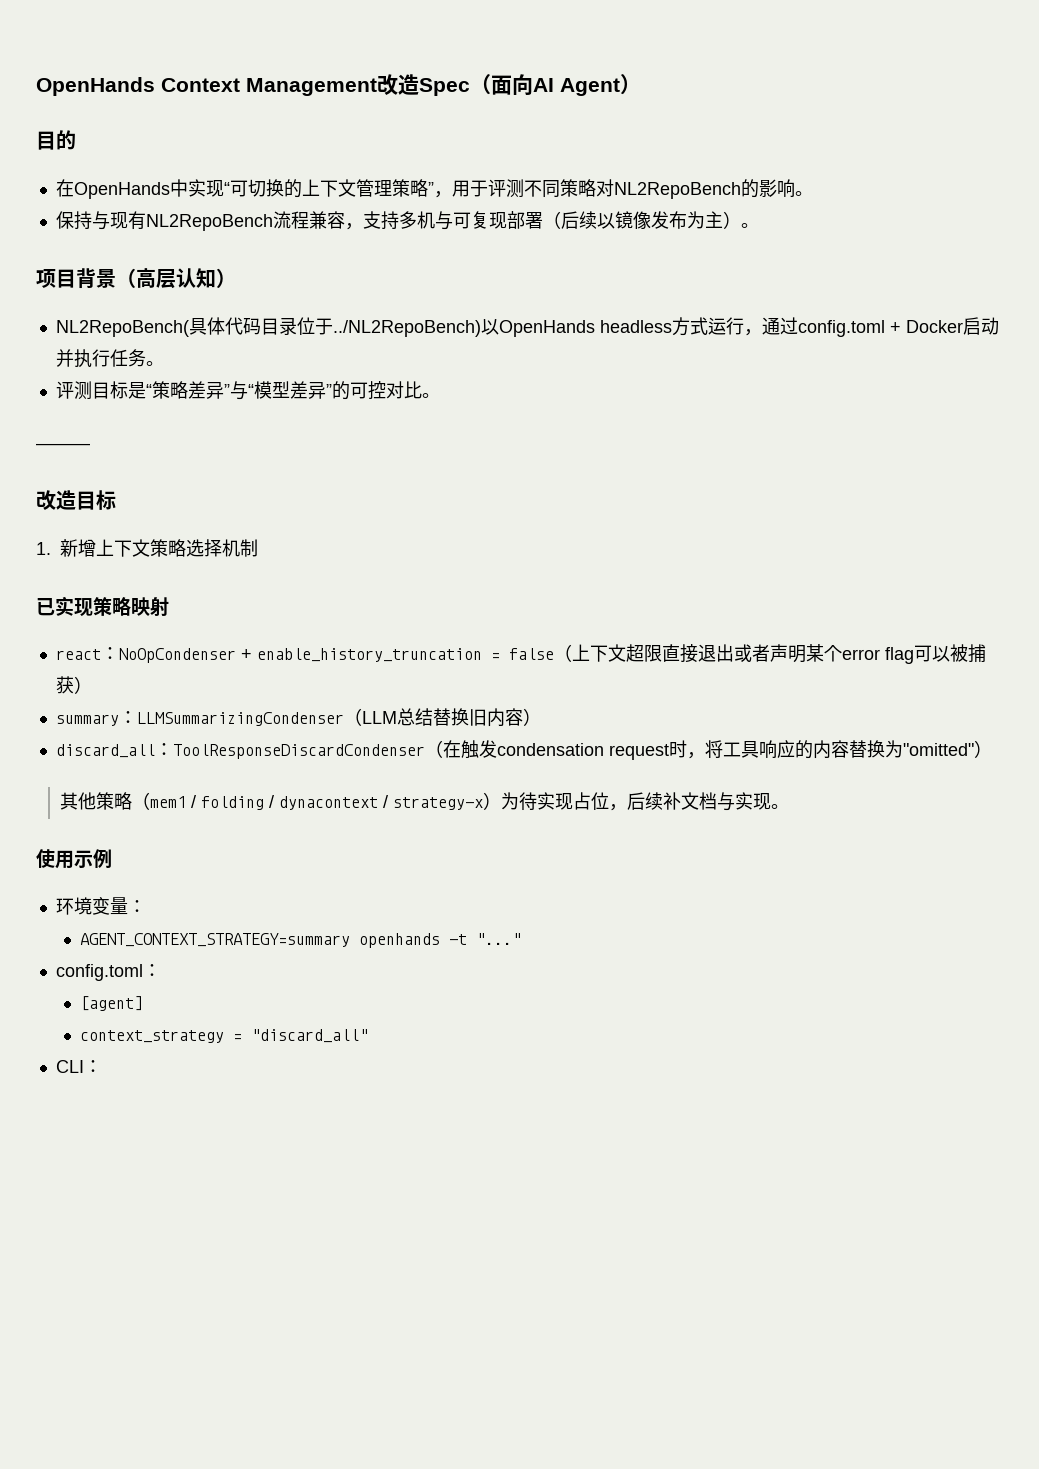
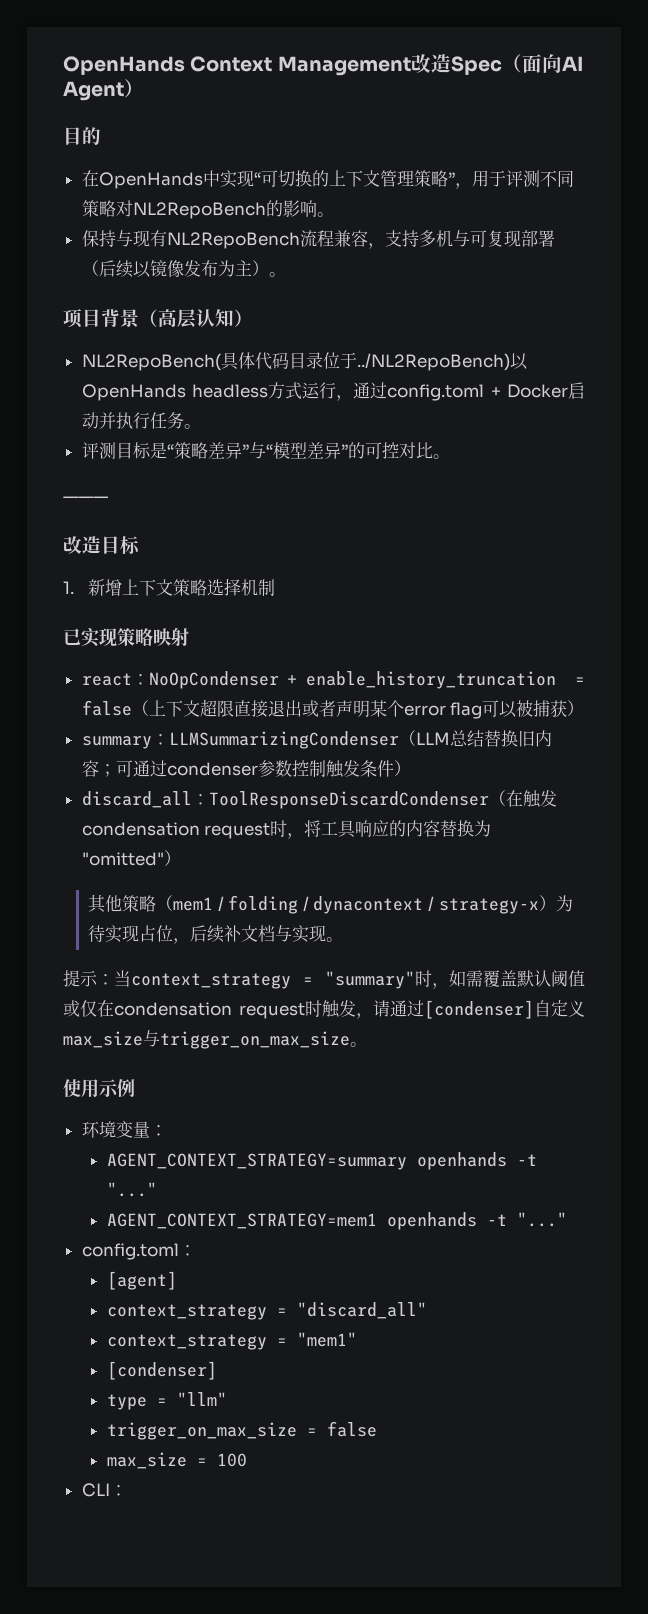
(523, 717) none -> [98,760,394,778] ；可通过condenser参数控制触发条件
(790, 806) none -> [63,970,585,989] [63,1000,585,1019] [63,1030,367,1049] // 提示：当context_strategy = "summary"时，如需覆盖默认阈值或仅在condensation request时触发，请通过[condenser]自定义max_size与trigger_on_max_size。
(522, 939) none -> [106,1212,567,1230] // AGENT_CONTEXT_STRATEGY=mem1 openhands -t "..."
(369, 1036) none -> [106,1332,357,1350] [106,1361,217,1380] [106,1392,227,1410] [106,1421,377,1440] [106,1452,247,1469] // context_strategy = "mem1" // [condenser] // type = "llm" // trigger_on_max_size = false // max_size = 100

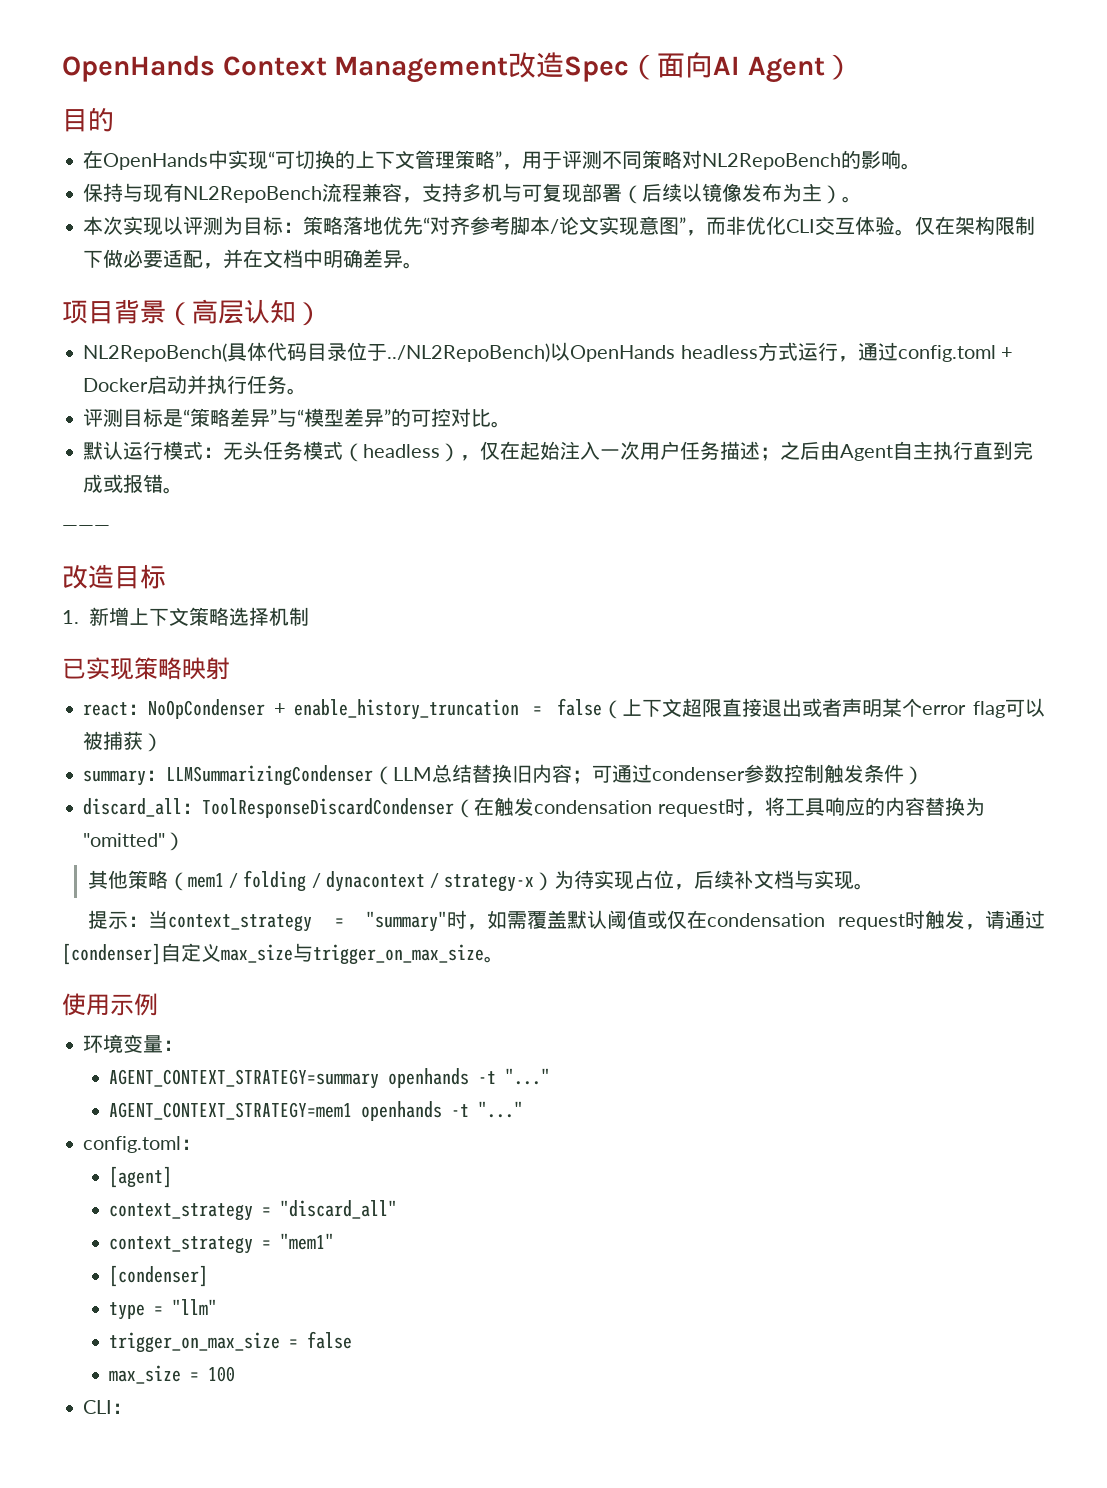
(286, 274) none -> [83,216,1036,236] [83,249,424,269] // 本次实现以评测为目标：策略落地优先“对齐参考脚本/论文实现意图”，而非优化CLI交互体验。仅在架构限制下做必要适配，并在文档中明确差异。
(450, 456) none -> [83,441,1034,462] [83,474,184,494] // 默认运行模式：无头任务模式（headless），仅在起始注入一次用户任务描述；之后由Agent自主执行直到完成或报错。

